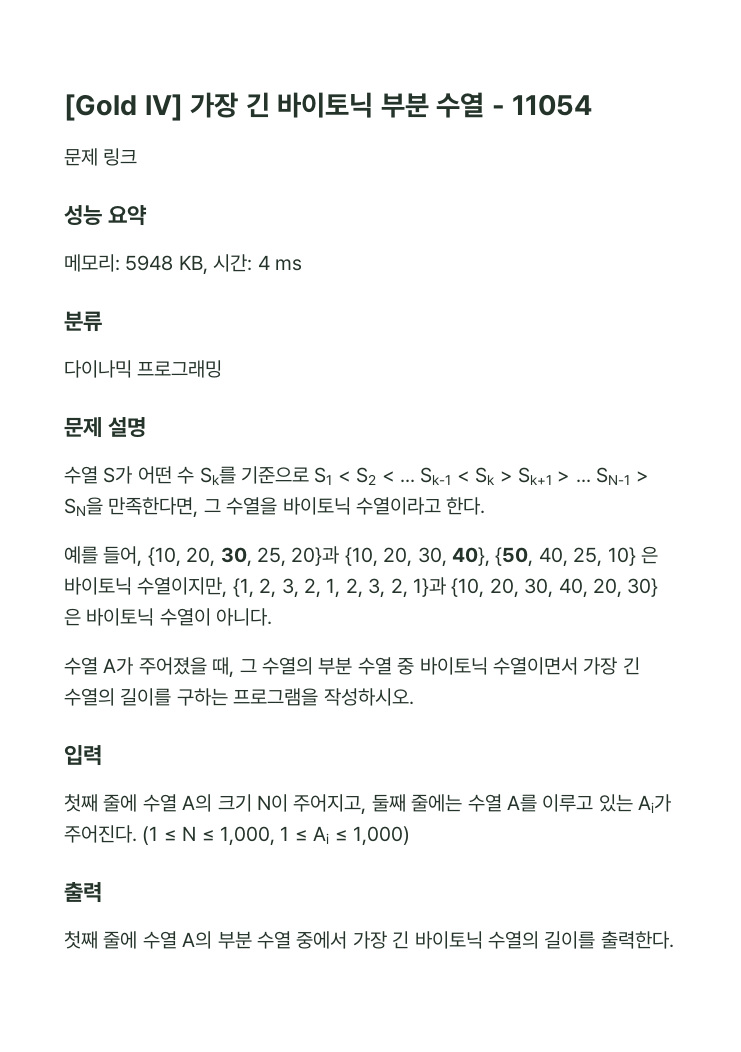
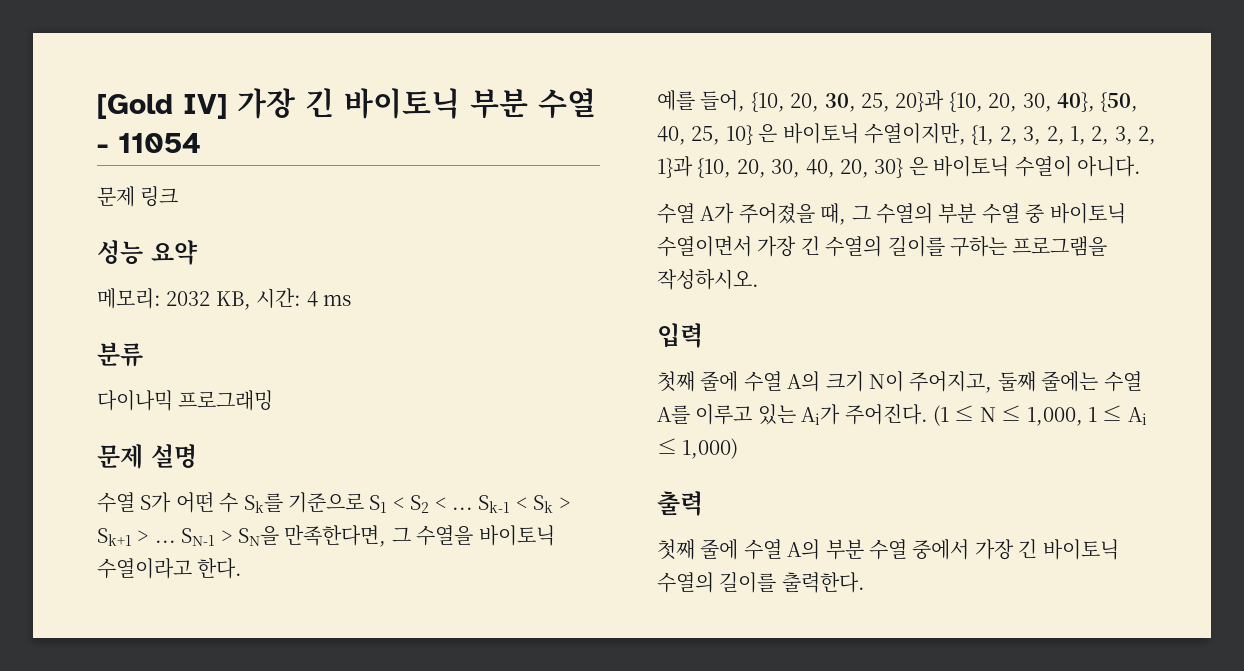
[125,255,174,271] 5948 -> [166,291,211,306] 2032

